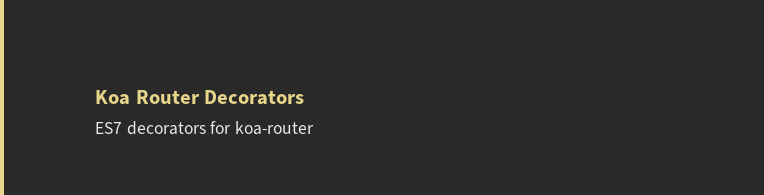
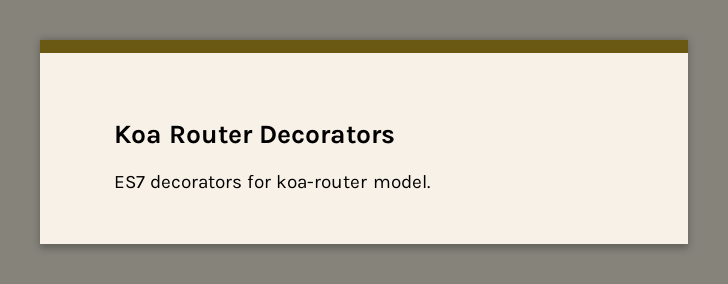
(315, 128) none -> [372,175,430,189] model.

